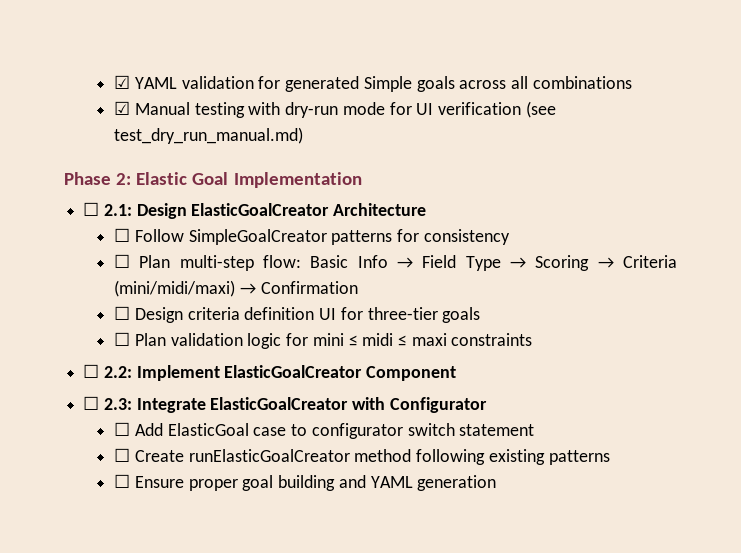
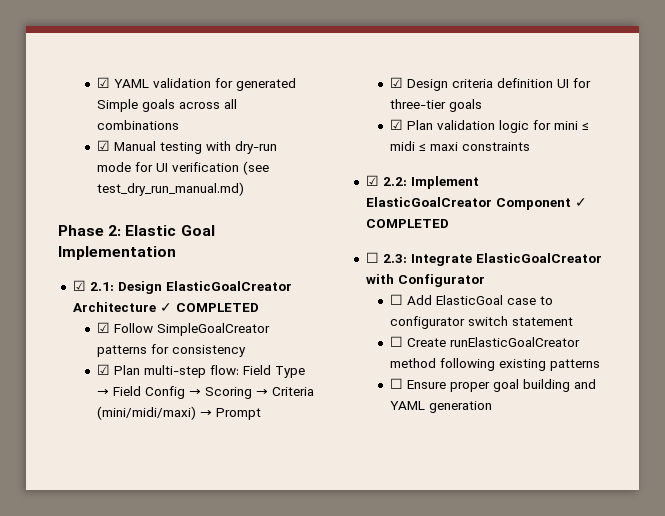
[83,202,100,216] ☐ -> [72,280,86,291] ☑
[114,228,131,242] // ☐ -> [159,303,259,312] [96,322,110,333] ✓ COMPLETED // ☑
[114,254,131,268] ☐ -> [96,364,110,375] ☑
[310,255,388,268] Basic Info -> [242,365,305,378] Field Type
[465,256,501,271] Type -> [144,386,185,399] Config
[260,281,358,294] [114,306,131,320] Confirmation // ☐ -> [215,408,261,420] [389,77,403,88] Prompt // ☑
[114,332,131,346] ☐ -> [389,119,403,130] ☑
[83,364,100,378] ☐ -> [365,175,379,186] ☑
(457, 373) none -> [574,198,587,207] [365,219,449,228] ✓ COMPLETED

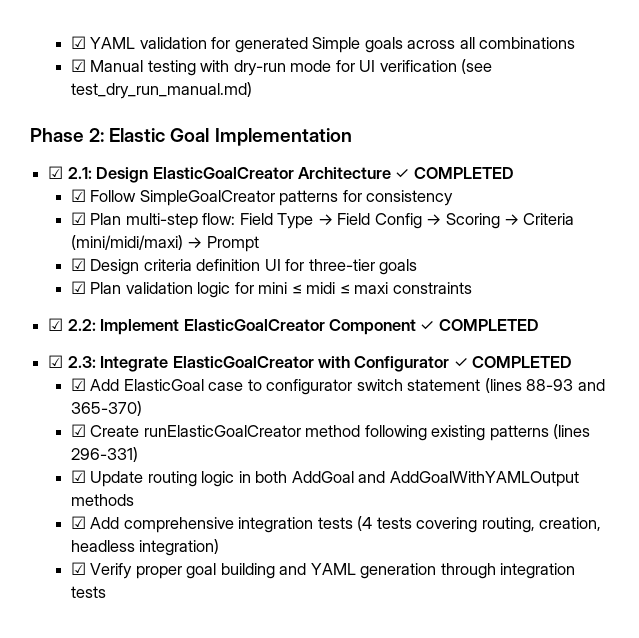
[365,252,379,263] ☐ -> [48,355,64,368] ☑
[389,294,403,305] // ☐ -> [453,356,573,368] [71,378,87,391] ✓ COMPLETED // ☑
[389,336,403,347] // ☐ -> [484,378,605,393] [71,401,143,416] [71,424,87,437] (lines 88-93 and 365-370) // ☑
[389,378,446,389] // ☐ Ensure -> [553,424,591,439] [71,447,139,462] [71,470,579,487] [71,494,135,506] [71,516,602,533] [71,539,220,556] [71,562,133,579] (lines 296-331) // ☑ Update routing logic in both AddGoal and AddGoalWithYAMLOutput methods // ☑ Add comprehensive integration tests (4 tests covering routing, creation, headless integration) // ☑ Verify
(492, 407) none -> [440,563,576,579] [71,586,107,598] through integration tests

